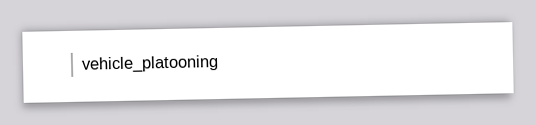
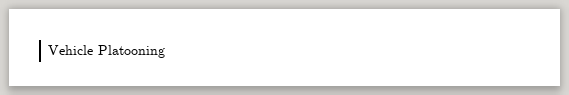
[81,54,220,74] vehicle_platooning -> [48,45,166,58] Vehicle Platooning

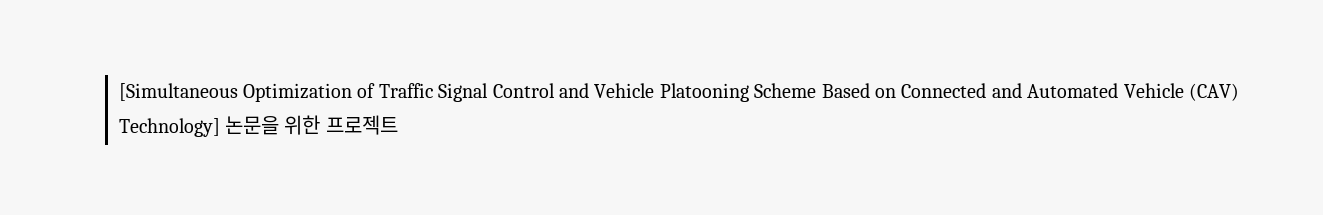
[48,45,166,58] Vehicle Platooning -> [118,83,1240,102] [118,115,398,137] [Simultaneous Optimization of Traffic Signal Control and Vehicle Platooning Scheme Based on Connected and Automated Vehicle (CAV) Technology] 논문을 위한 프로젝트

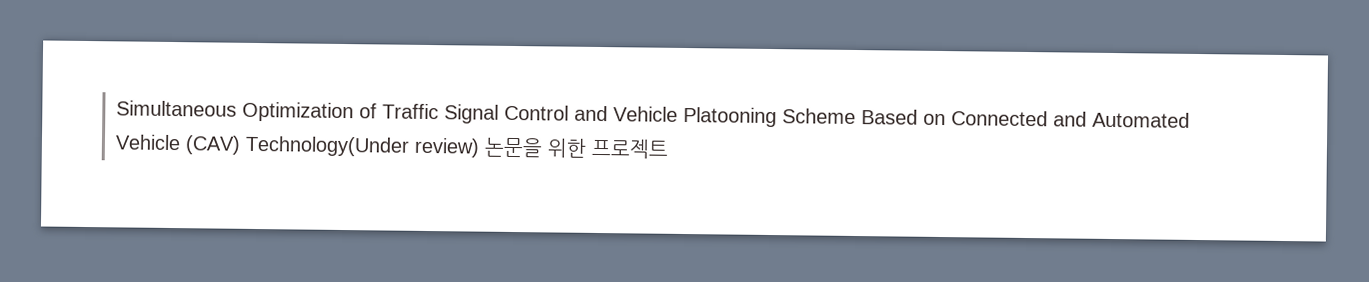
[118,83,238,101] [Simultaneous -> [115,100,237,117] Simultaneous
[118,118,220,137] Technology] -> [244,135,480,158] Technology(Under review)

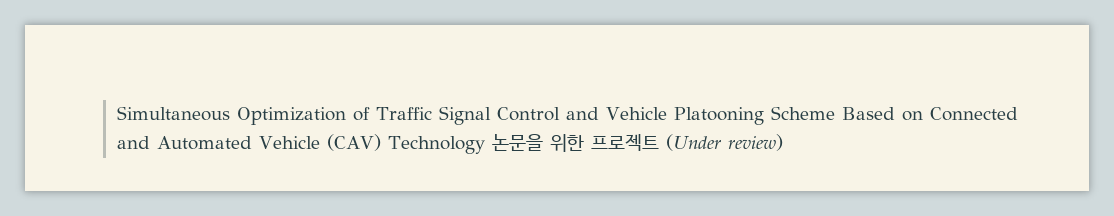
[244,135,480,158] Technology(Under review) -> [387,136,485,154] Technology
(669, 148) none -> [665,134,783,151] (Under review)

